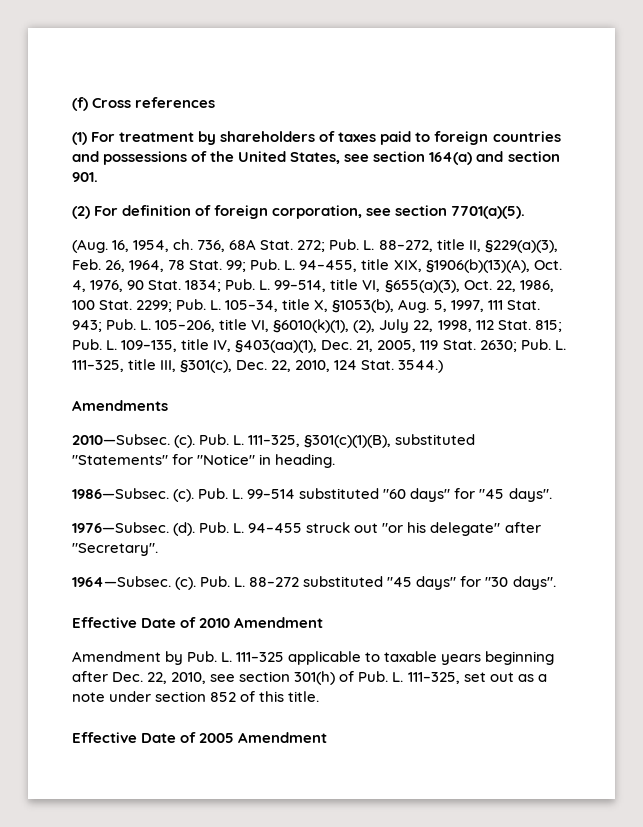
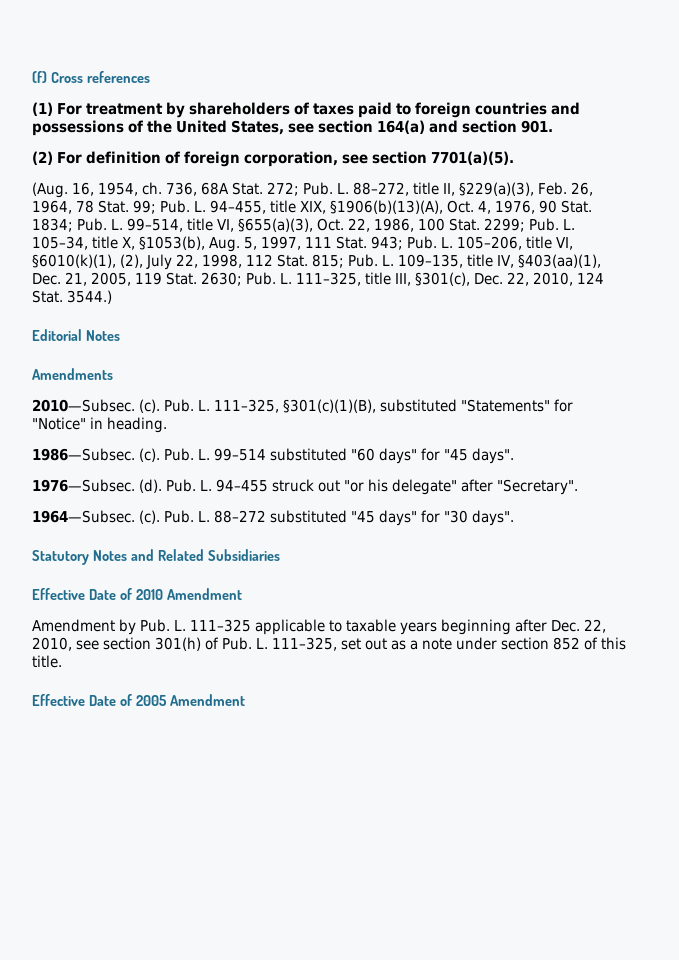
(444, 366) none -> [32,329,120,341] // Editorial Notes
(556, 583) none -> [32,549,280,565] // Statutory Notes and Related Subsidiaries

